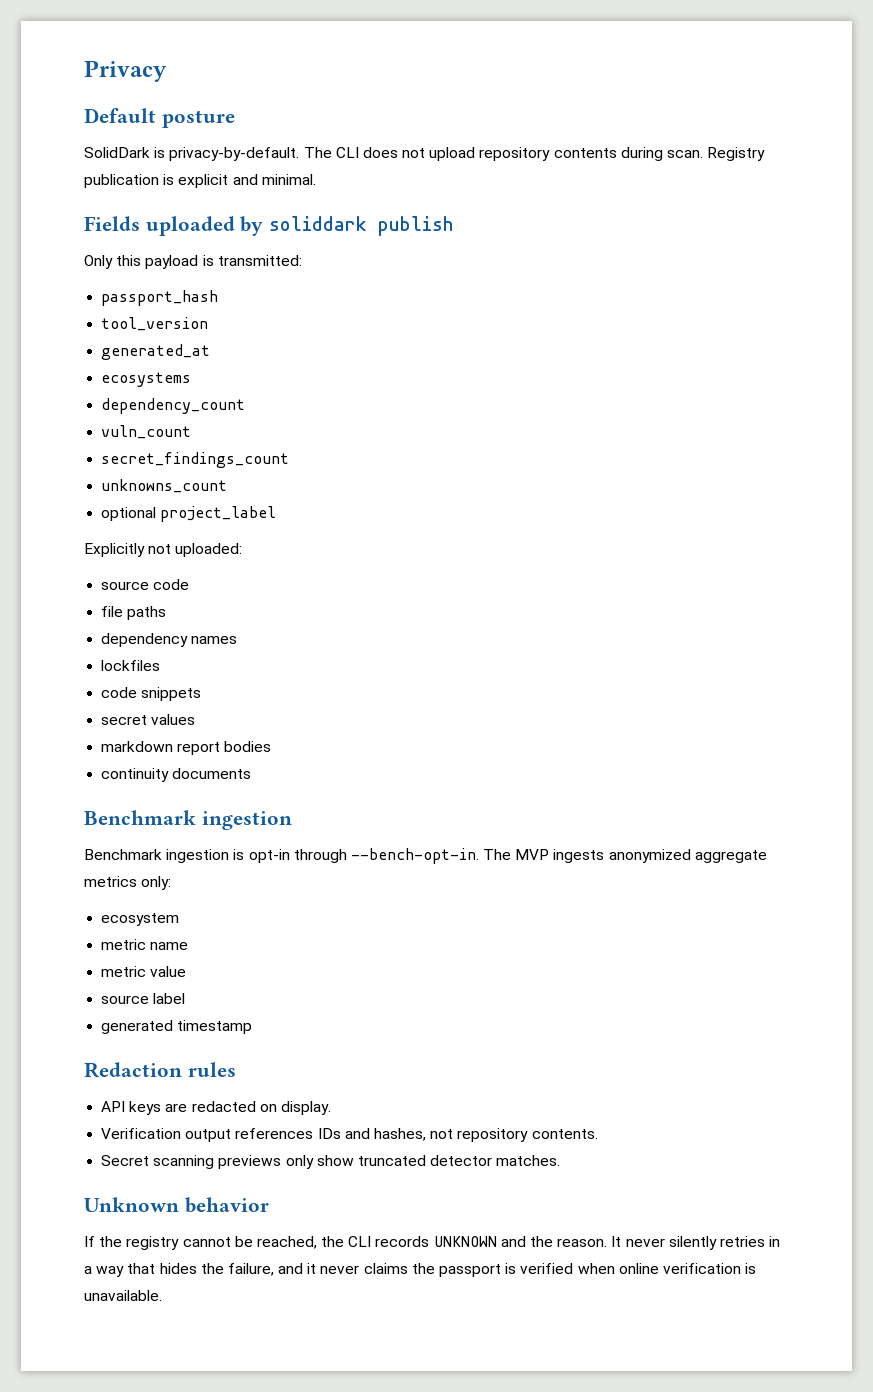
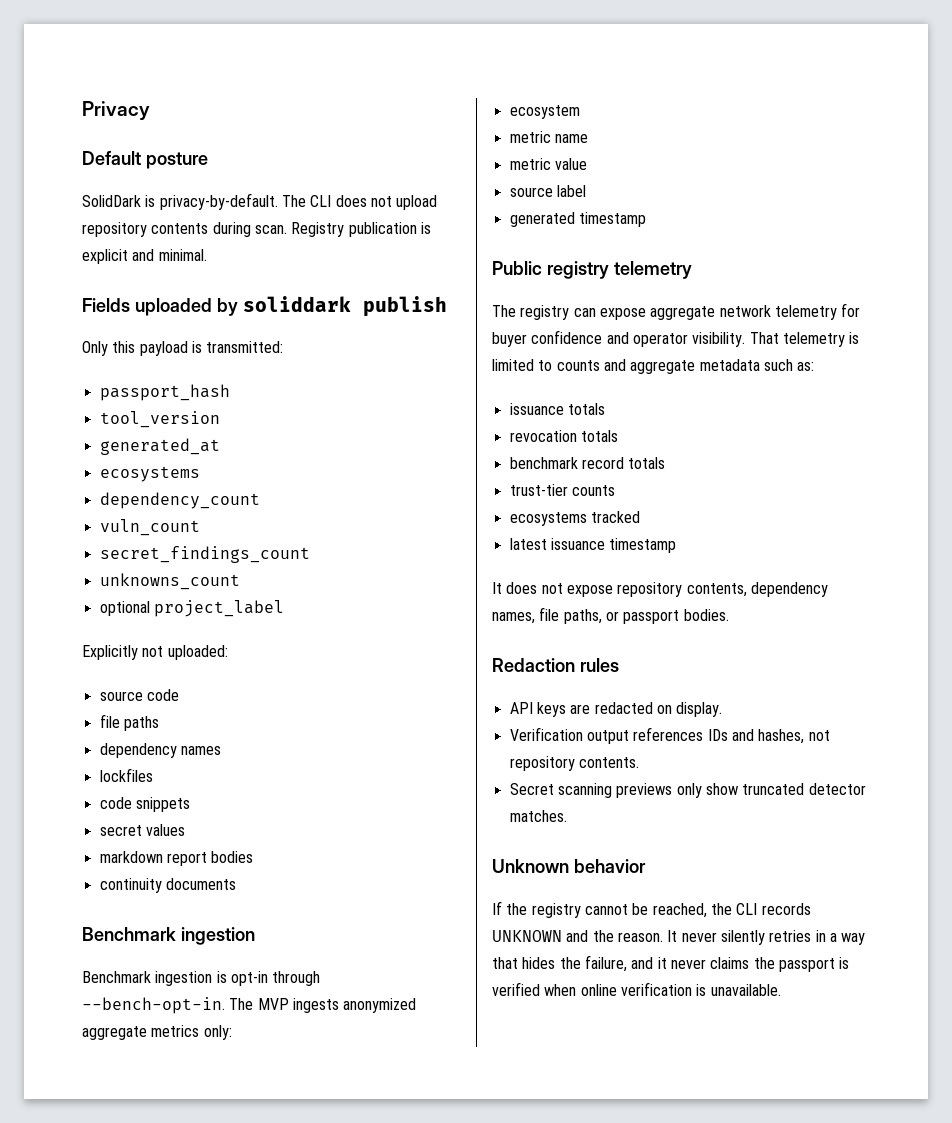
(253, 1027) none -> [492,261,692,279] [492,303,861,320] [492,330,860,347] [492,359,815,374] [509,403,605,415] [509,430,618,442] [509,457,666,469] [509,484,615,496] [509,511,640,526] [509,538,677,553] [492,582,828,597] [492,607,729,624] // Public registry telemetry // The registry can expose aggregate network telemetry for buyer confidence and operator visibility. That telemetry is limited to counts and aggregate metadata such as: // issuance totals // revocation totals // benchmark record totals // trust-tier counts // ecosystems tracked // latest issuance timestamp // It does not expose repository contents, dependency names, file paths, or passport bodies.

